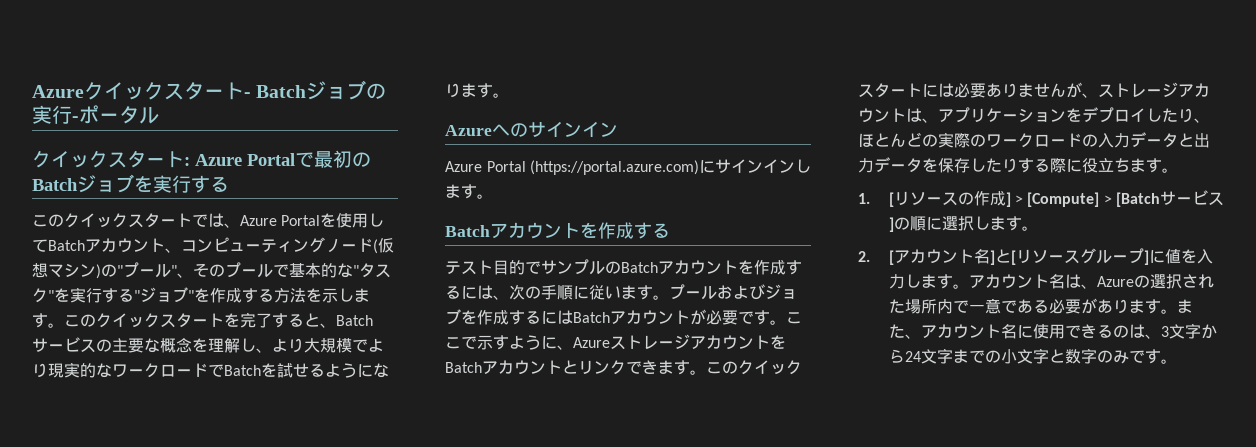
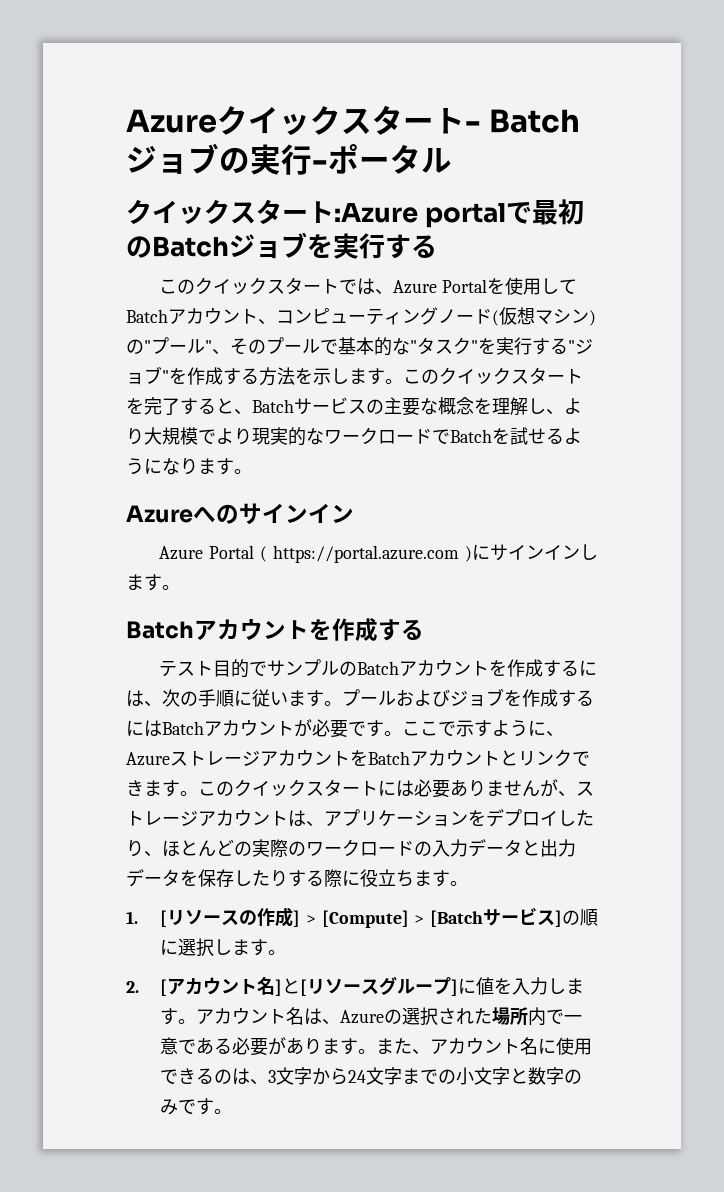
[184,153,295,166] : Azure Portal -> [334,203,507,228] :Azure portal
[530,160,699,175] (https://portal.azure.com) -> [260,545,472,563] ( https://portal.azure.com )

